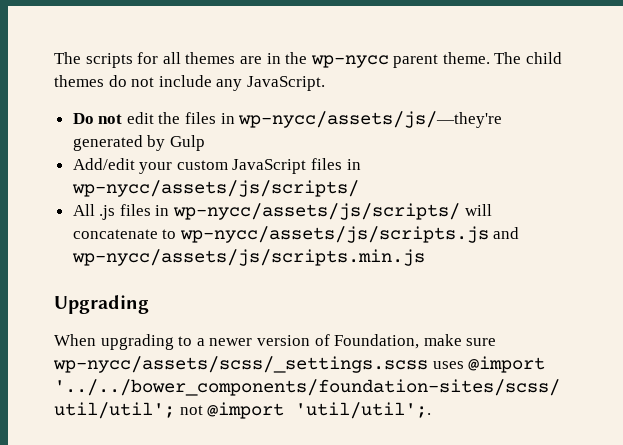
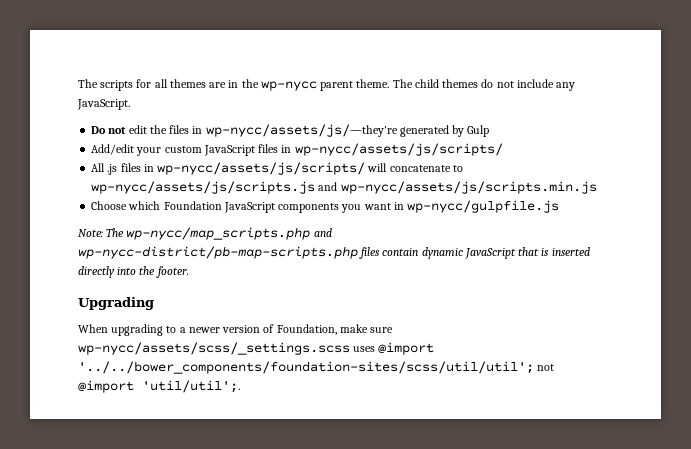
(425, 257) none -> [91,200,560,213] [78,227,332,240] [78,246,590,259] [78,266,189,278] // Choose which Foundation JavaScript components you want in wp-nycc/gulpfile.js // Note: The wp-nycc/map_scripts.php and wp-nycc-district/pb-map-scripts.php files contain dynamic JavaScript that is inserted directly into the footer.

